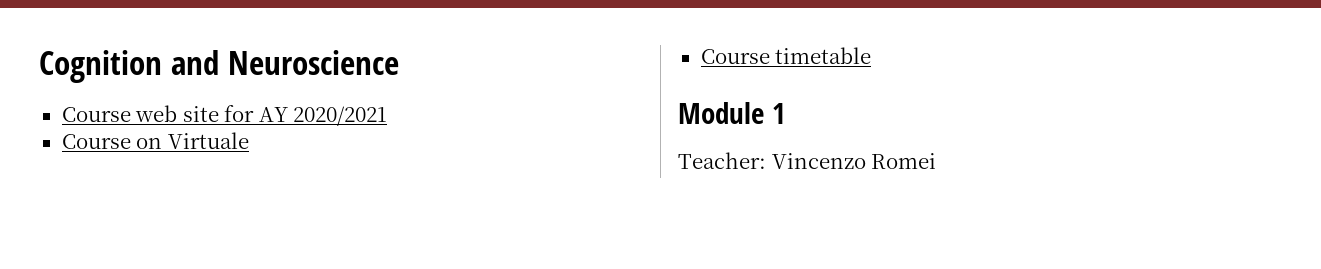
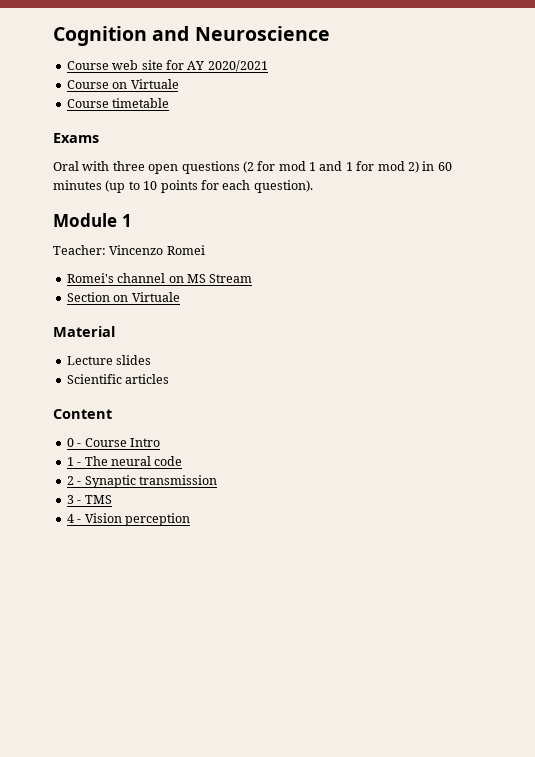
(872, 55) none -> [53,133,99,143] [53,161,452,174] [53,180,313,193] // Exams // Oral with three open questions (2 for mod 1 and 1 for mod 2) in 60 minutes (up to 10 points for each question).
(937, 161) none -> [66,273,253,283] [66,292,180,302] [53,326,115,337] [66,355,152,365] [66,374,170,384] [53,409,112,419] [66,438,160,447] [66,456,183,466] [66,475,217,488] [66,495,112,504] [66,513,190,526] // Romei's channel on MS Stream // Section on Virtuale // Material // Lecture slides // Scientific articles // Content // 0 - Course Intro // 1 - The neural code // 2 - Synaptic transmission // 3 - TMS // 4 - Vision perception

